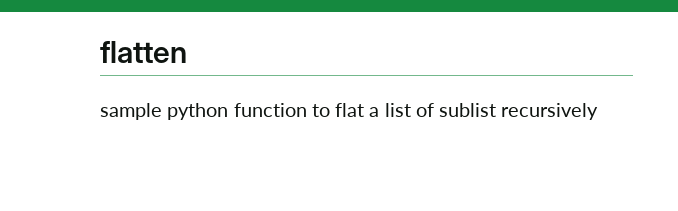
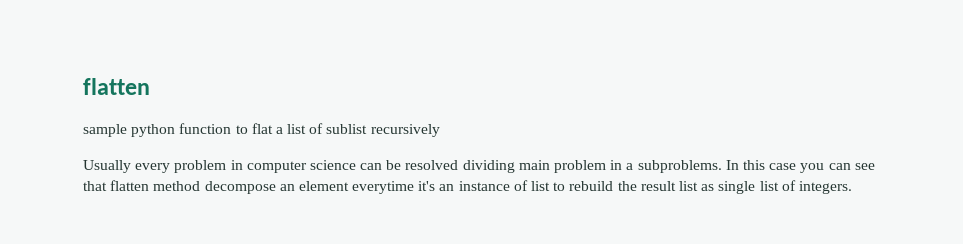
(599, 111) none -> [83,160,875,173] [83,180,852,194] // Usually every problem in computer science can be resolved dividing main problem in a subproblems. In this case you can see that flatten method decompose an element everytime it's an instance of list to rebuild the result list as single list of integers.

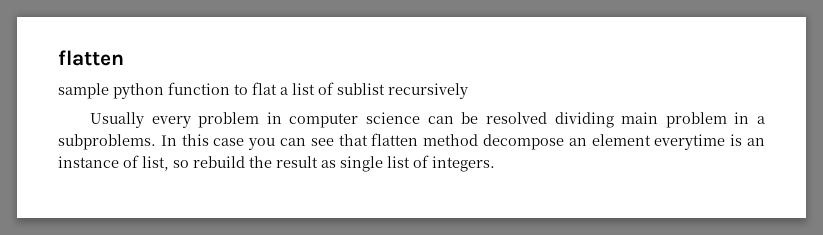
[418,181,436,191] it's -> [730,134,743,146] is
[531,181,566,191] list to -> [142,156,189,171] list, so
[678,181,698,191] list -> (318, 162) none

